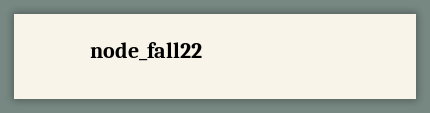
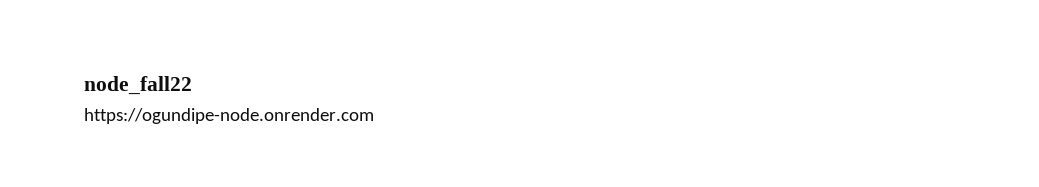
(202, 51) none -> [84,108,374,124] // https://ogundipe-node.onrender.com

